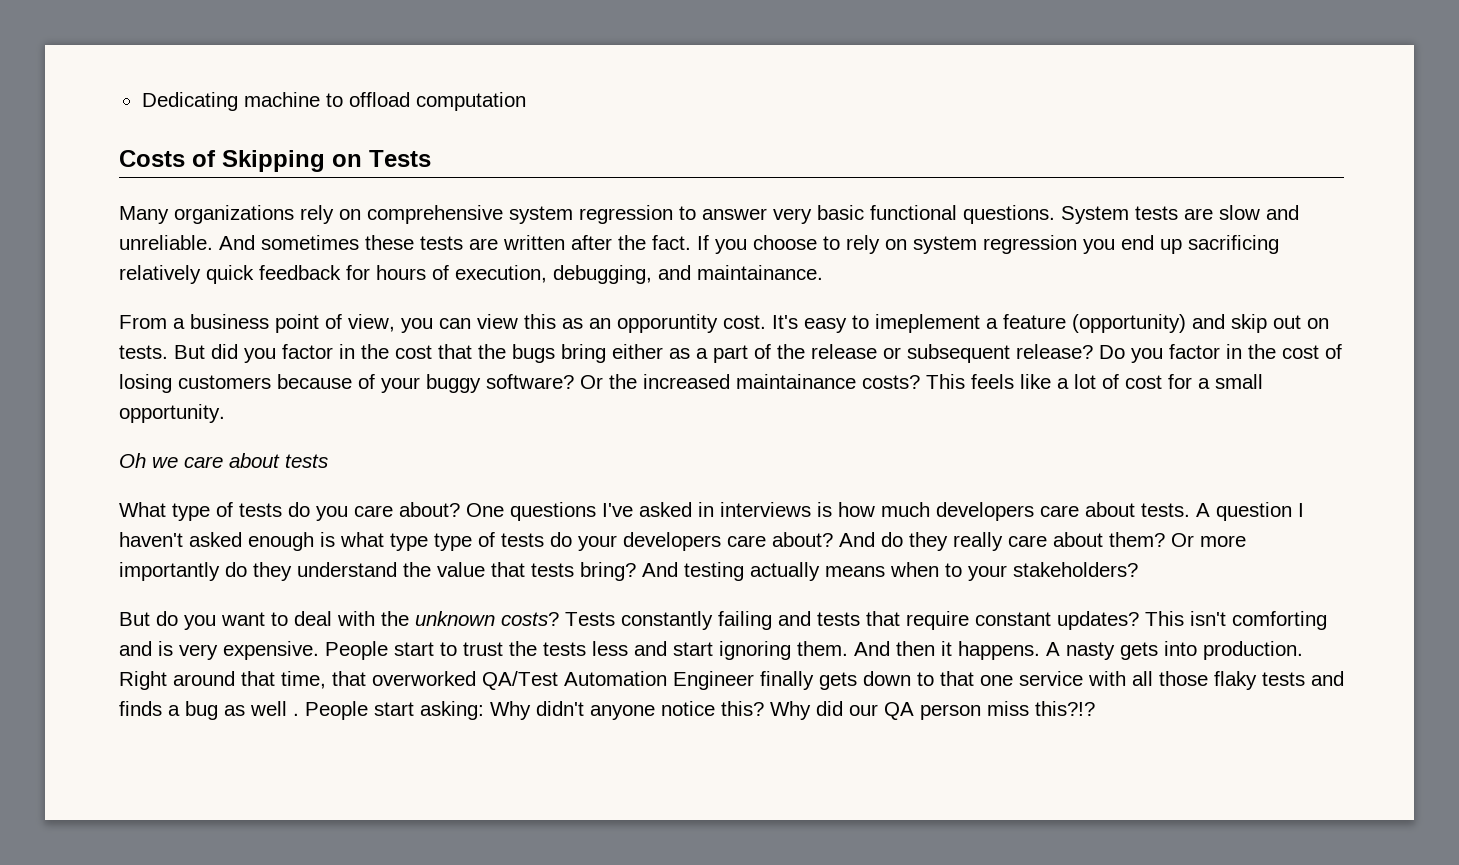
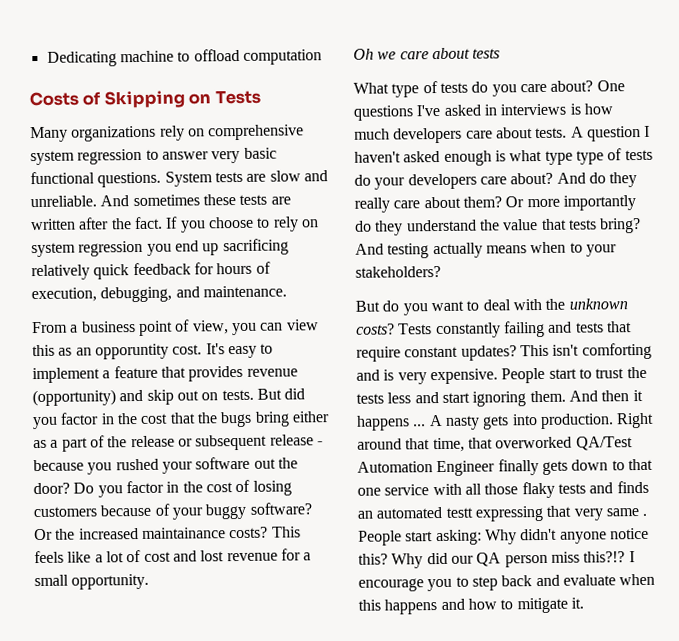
[697,265,823,280] maintainance. -> [202,285,287,298] maintenance.
[875,314,980,333] imeplement -> [32,367,100,384] implement
(1066, 321) none -> [160,365,298,382] that provides revenue
[1016,344,1093,359] release? -> [269,434,323,446] [33,456,298,475] [33,482,70,495] release - because you rushed your software out the door?
(1162, 382) none -> [172,550,278,562] and lost revenue
[958,641,1040,660] happens. -> [356,415,427,431] happens ...
[168,701,287,720] a bug as well -> [357,505,639,522] an automated testt expressing that very same
(1095, 708) none -> [628,551,635,563] [358,573,656,592] [358,597,584,615] I encourage you to step back and evaluate when this happens and how to mitigate it.

